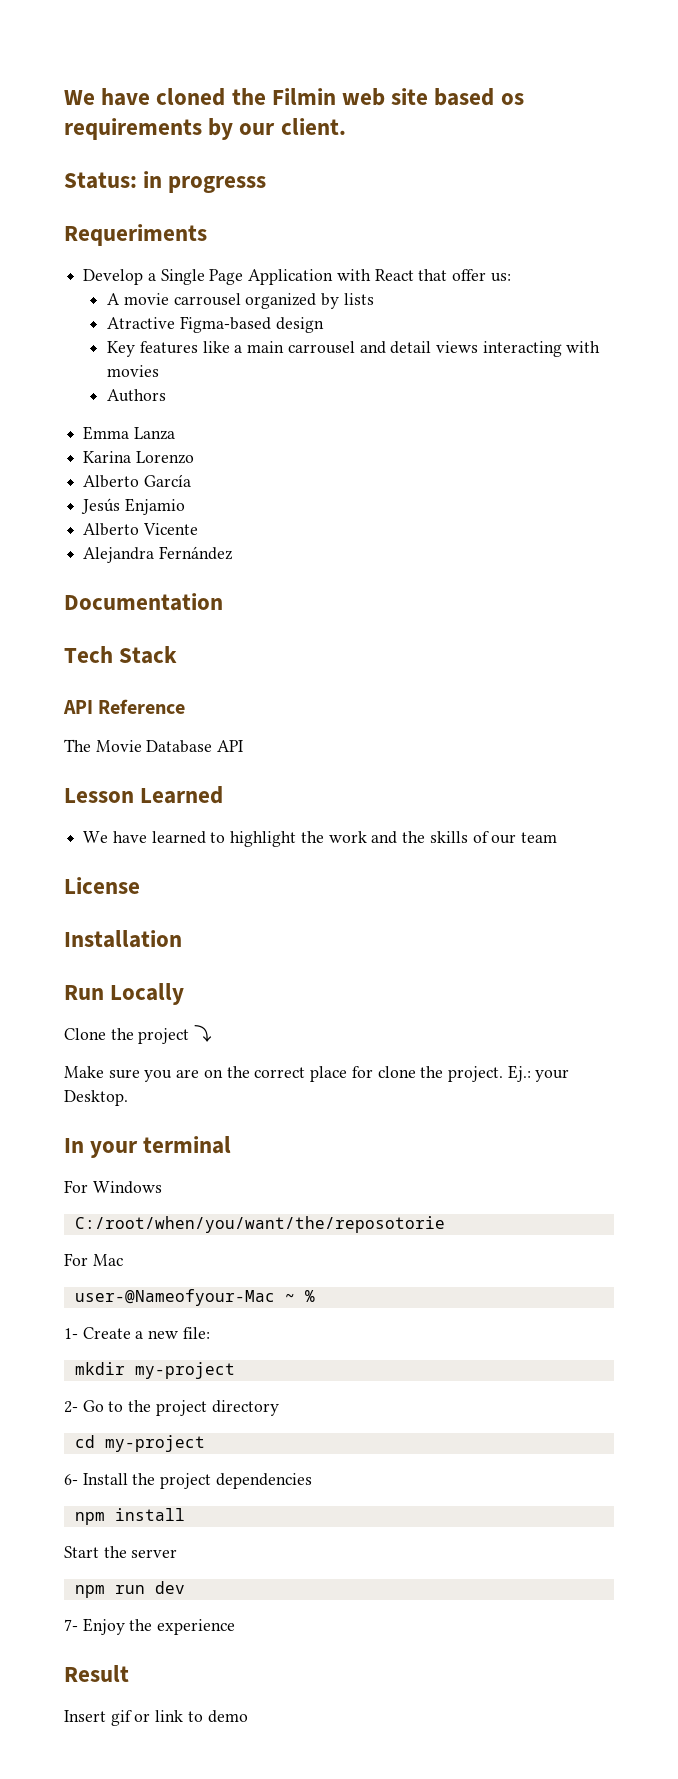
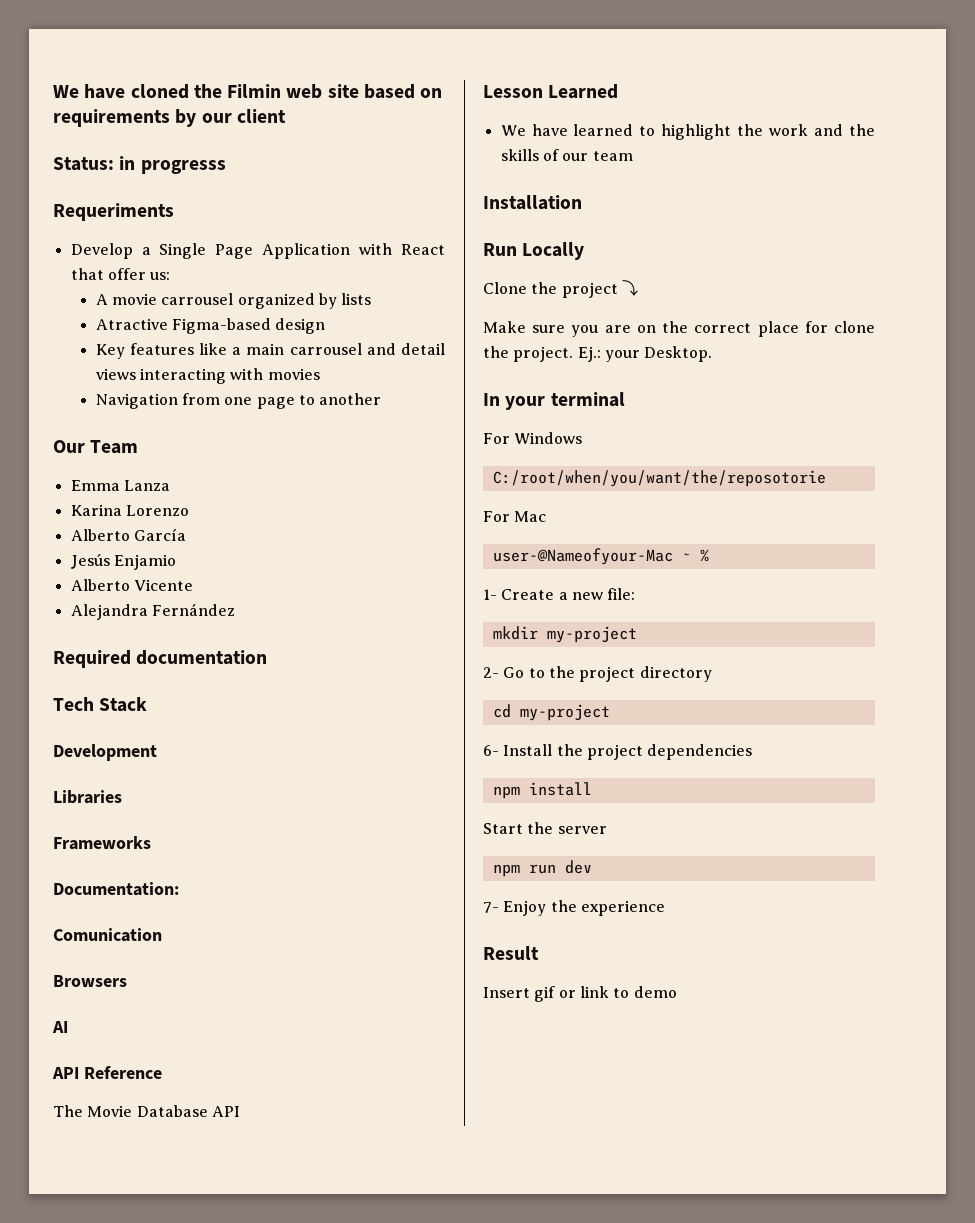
[500,93,524,105] os -> [420,88,443,98] on
[280,118,346,135] client. -> [236,109,286,123] client
[107,389,167,402] Authors -> [95,393,382,409] [53,440,139,454] Navigation from one page to another // Our Team
[64,593,223,611] Documentation -> [53,650,268,668] Required documentation
(178, 655) none -> [53,744,157,761] [53,790,122,804] [53,836,151,850] [53,882,179,896] [53,928,162,942] [53,975,127,987] [52,1021,68,1033] // Development // Libraries // Frameworks // Documentation: // Comunication // Browsers // AI
[64,877,140,894] // License -> (633, 156) none

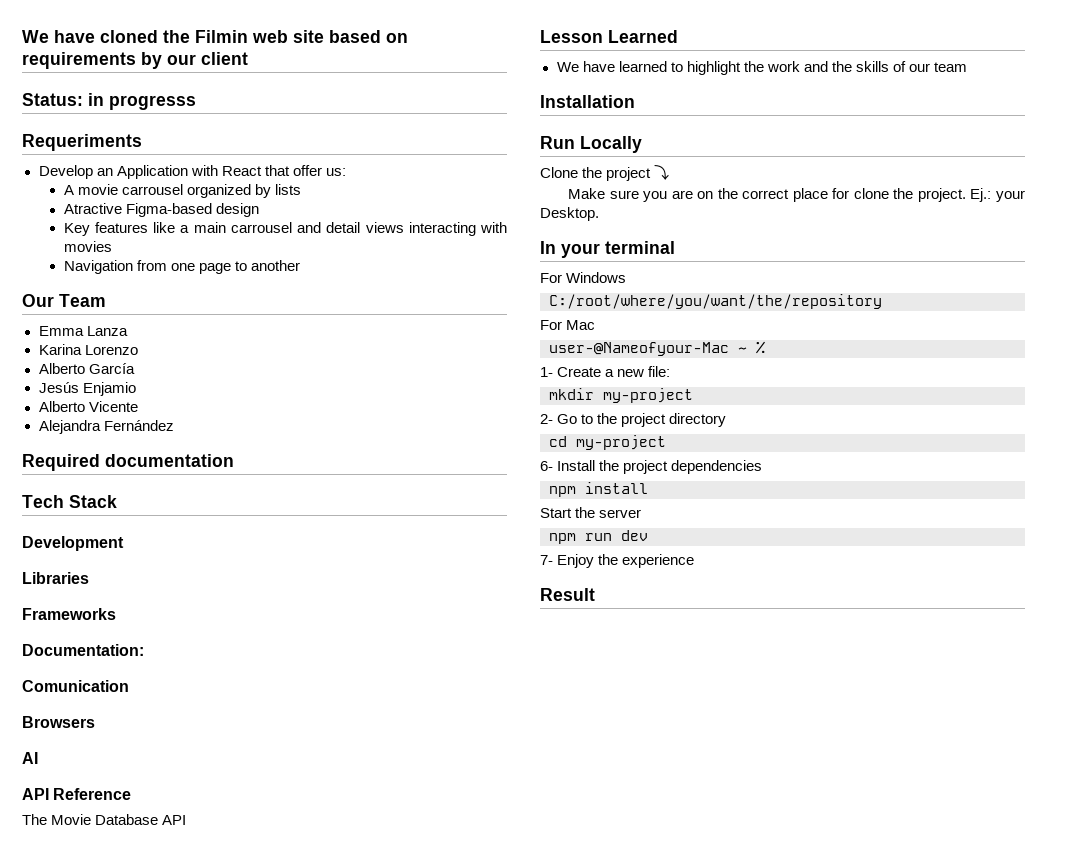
[141,243,254,259] a Single Page -> [96,168,113,176] an
[492,470,826,487] C:/root/when/you/want/the/reposotorie -> [549,294,882,309] C:/root/where/you/want/the/repository
[483,986,677,1002] // Insert gif or link to demo -> (595, 594) none

